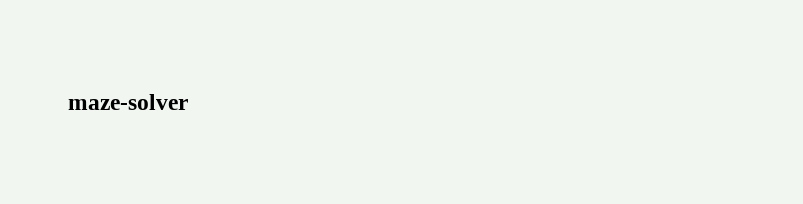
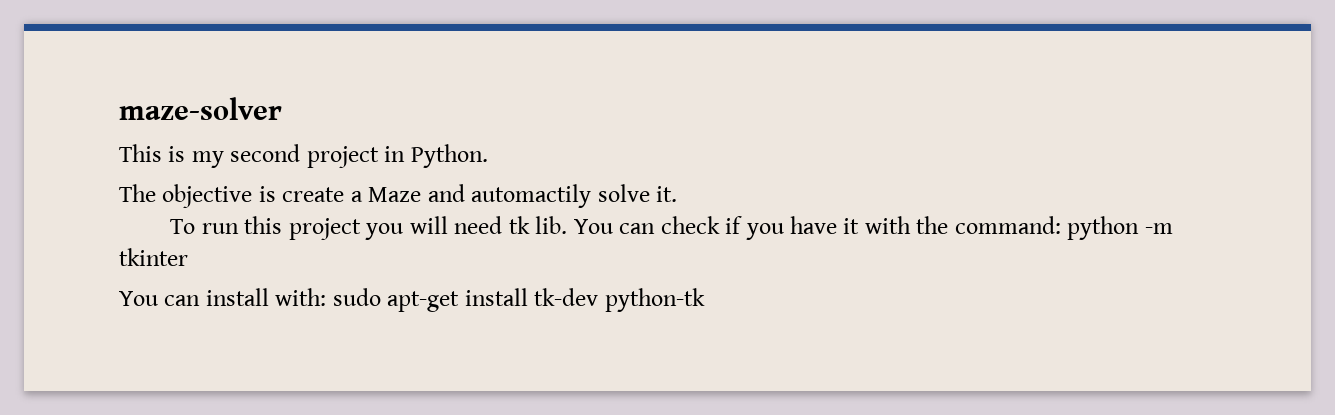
(188, 102) none -> [119,144,488,168] [119,184,678,208] [170,216,1173,240] [119,248,188,266] [119,288,705,312] // This is my second project in Python. // The objective is create a Maze and automactily solve it. // To run this project you will need tk lib. You can check if you have it with the command: python -m tkinter // You can install with: sudo apt-get install tk-dev python-tk

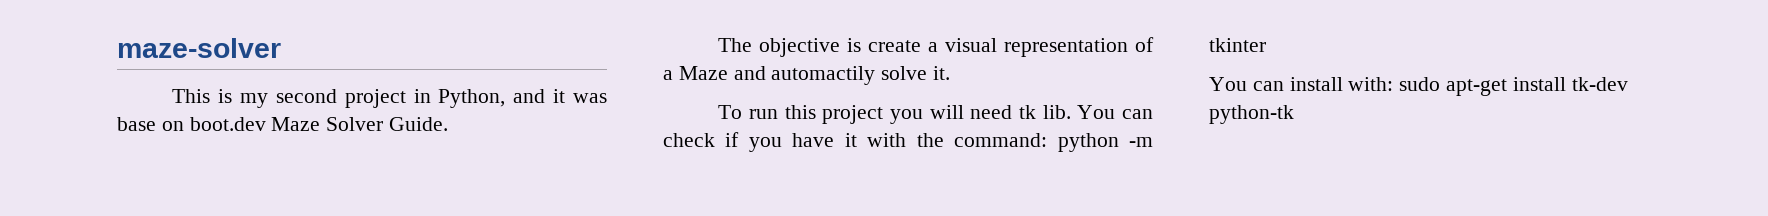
[410,144,488,168] Python. -> [438,89,607,108] [117,117,449,131] Python, and it was base on boot.dev Maze Solver Guide.
(363, 196) none -> [945,37,1154,57] [663,70,673,80] visual representation of a

